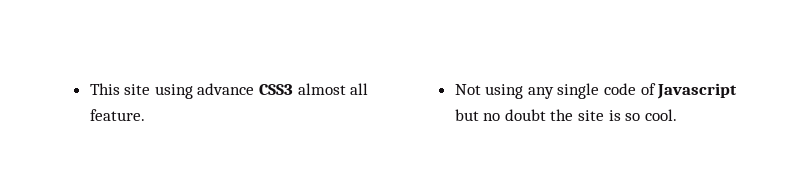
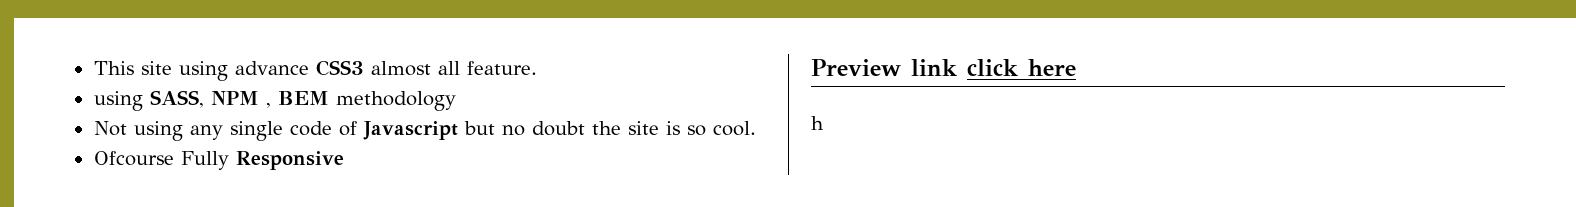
(145, 115) none -> [93,90,456,111] // using SASS, NPM , BEM methodology
(677, 115) none -> [93,151,344,170] [811,59,1076,76] [811,116,824,130] // Ofcourse Fully Responsive // Preview link click here // h

